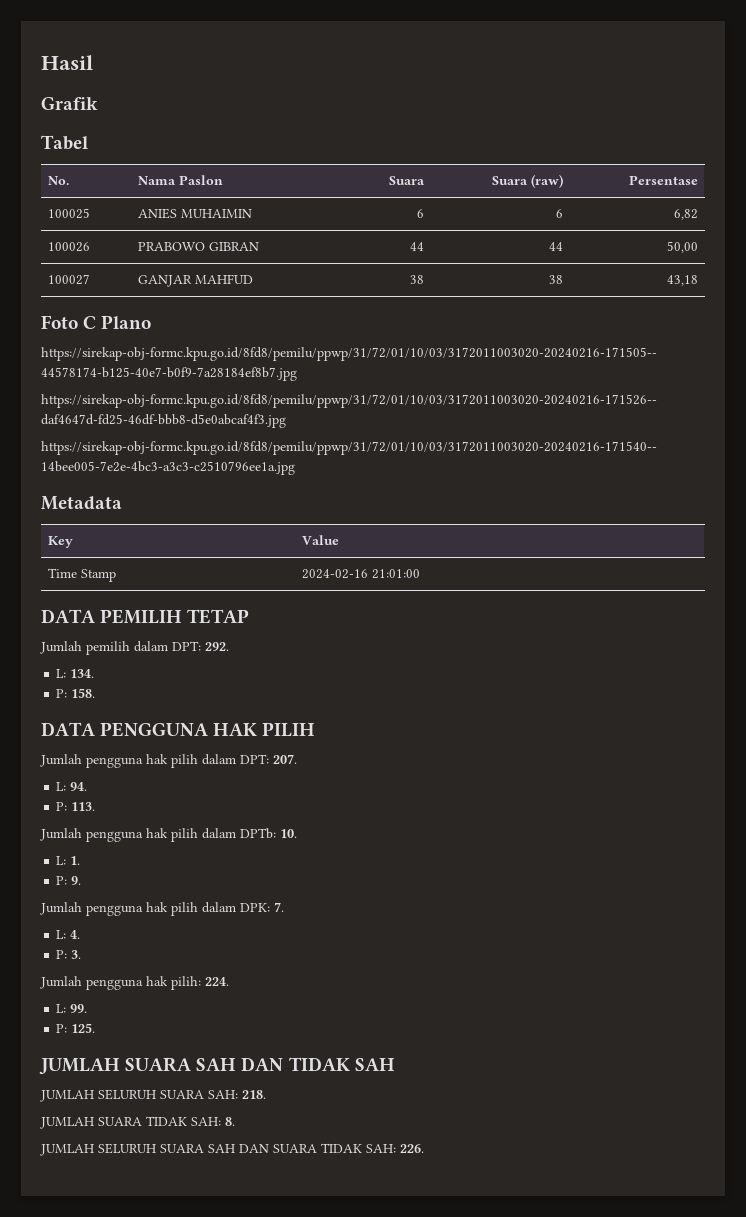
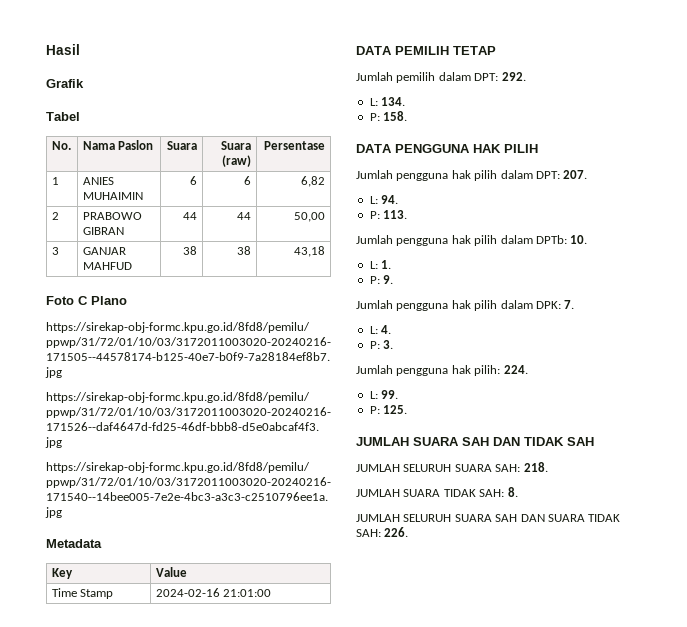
[47,208,90,219] 100025 -> [51,177,59,185] 1
[47,242,90,252] 100026 -> [51,212,59,220] 2
[47,274,90,285] 100027 -> [51,247,59,255] 3

